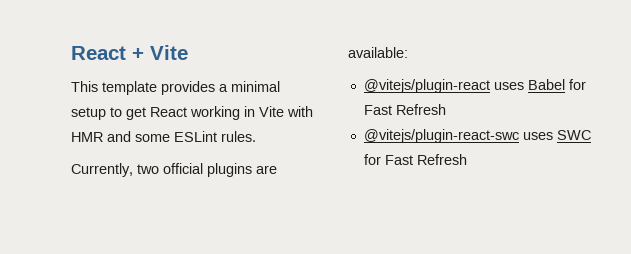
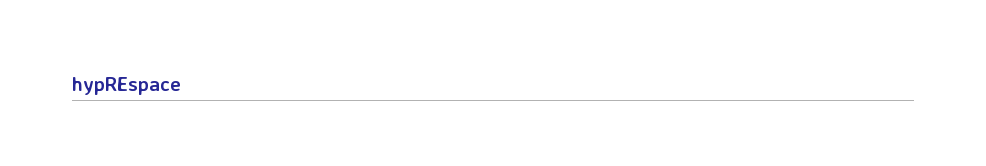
[71,45,188,60] [71,81,280,95] [71,106,313,120] [71,131,256,142] [71,163,277,177] [348,47,408,58] [363,79,586,93] [363,104,446,115] [363,129,591,143] [363,154,467,165] React + Vite // This template provides a minimal setup to get React working in Vite with HMR and some ESLint rules. // Currently, two official plugins are available: // @vitejs/plugin-react uses Babel for Fast Refresh // @vitejs/plugin-react-swc uses SWC for Fast Refresh -> [72,77,181,95] hypREspace

